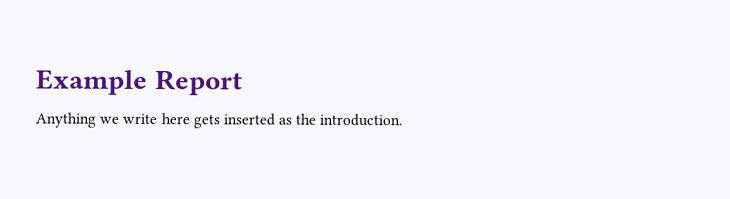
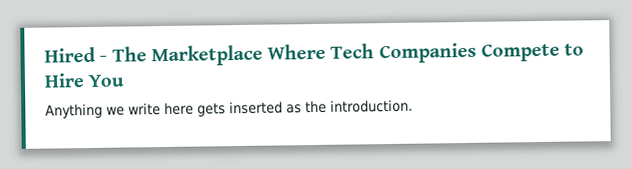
[36,69,243,96] Example Report -> [44,42,585,67] [44,73,126,88] Hired - The Marketplace Where Tech Companies Compete to Hire You

